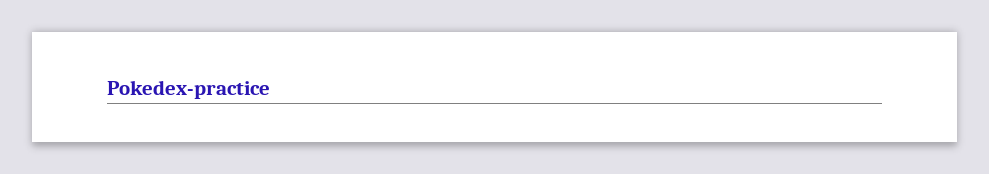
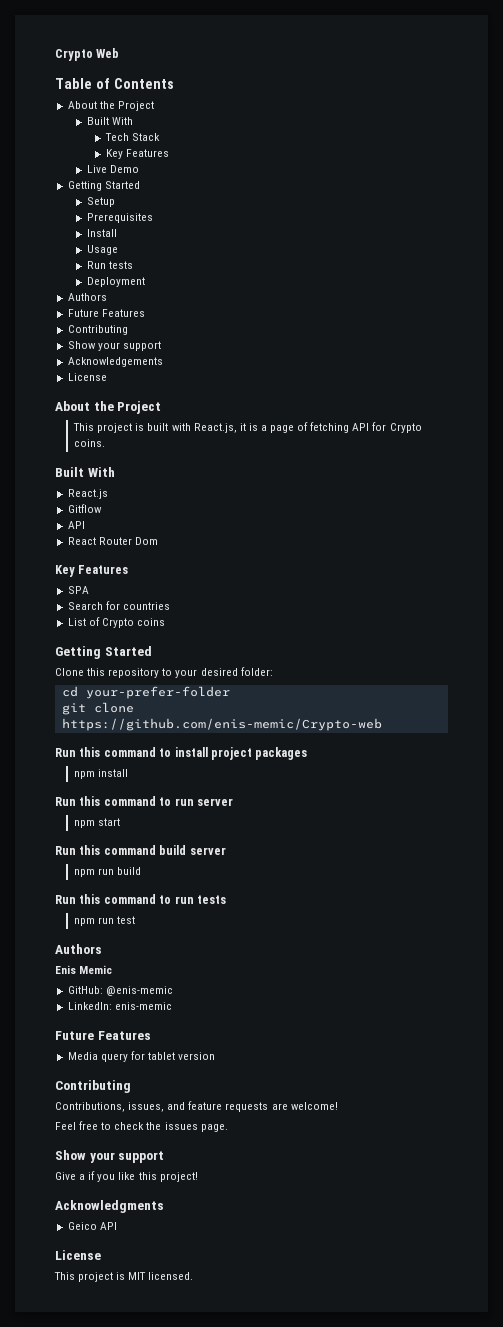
[107,80,270,99] Pokedex-practice -> [55,48,120,61] [55,78,174,89] [67,101,154,111] [86,117,133,125] [104,133,160,141] [105,149,169,159] [86,165,139,173] [67,181,140,191] [86,197,115,207] [86,213,153,223] [86,229,117,237] [86,245,118,255] [86,261,133,269] [86,277,145,287] [67,293,107,301] [67,309,145,317] [67,325,128,335] [67,341,161,351] [67,357,163,367] [67,373,107,381] [55,401,162,414] [73,422,422,433] [74,439,106,447] [55,467,115,477] [67,489,108,499] [67,504,102,513] [67,521,85,529] [67,537,158,545] [55,565,129,577] [67,586,89,594] [67,601,170,610] [67,617,165,628] [55,646,152,659] [55,667,273,678] [61,686,230,699] [61,702,134,715] [61,718,382,731] [55,747,308,760] [74,769,129,779] [55,796,233,806] [74,818,121,828] [55,845,226,855] [74,867,142,877] [55,894,226,904] [74,916,136,926] [55,944,102,954] [55,965,113,974] [67,986,173,996] [67,1002,172,1010] [55,1031,151,1040] [67,1051,216,1062] [55,1080,131,1093] [55,1101,338,1112] [55,1121,228,1132] [55,1150,165,1163] [55,1171,198,1182] [55,1200,164,1213] [67,1222,117,1230] [55,1250,101,1260] [54,1272,194,1282] Crypto Web // Table of Contents // About the Project // Built With // Tech Stack // Key Features // Live Demo // Getting Started // Setup // Prerequisites // Install // Usage // Run tests // Deployment // Authors // Future Features // Contributing // Show your support // Acknowledgements // License // About the Project // This project is built with React.js, it is a page of fetching API for Crypto coins. // Built With // React.js // Gitflow // API // React Router Dom // Key Features // SPA // Search for countries // List of Crypto coins // Getting Started // Clone this repository to your desired folder: // cd your-prefer-folder // git clone https://github.com/enis-memic/Crypto-web // Run this command to install project packages // npm install // Run this command to run server // npm start // Run this command build server // npm run build // Run this command to run tests // npm run test // Authors // Enis Memic // GitHub: @enis-memic // LinkedIn: enis-memic // Future Features // Media query for tablet version // Contributing // Contributions, issues, and feature requests are welcome! // Feel free to check the issues page. // Show your support // Give a if you like this project! // Acknowledgments // Geico API // License // This project is MIT licensed.

